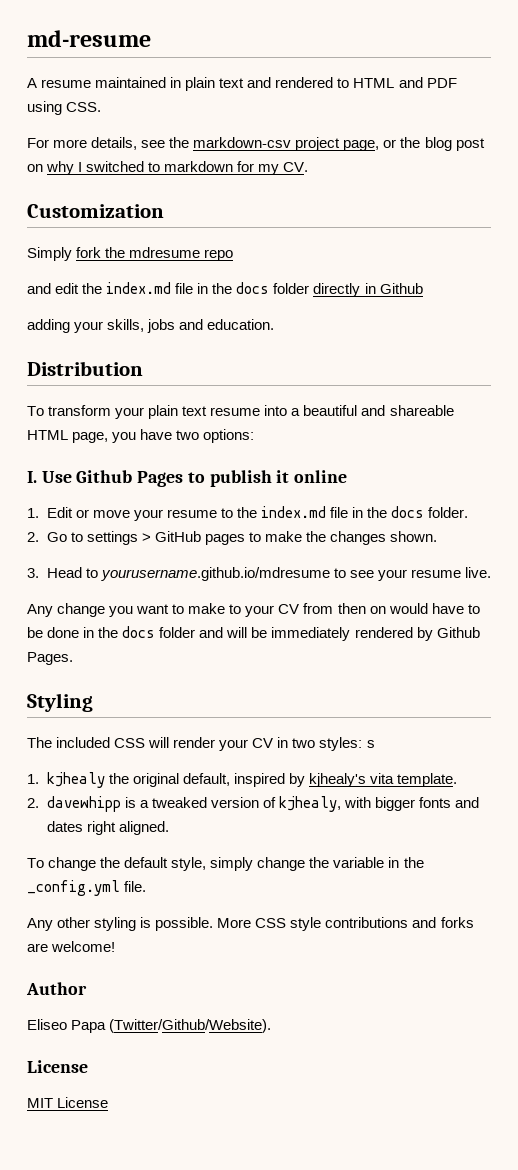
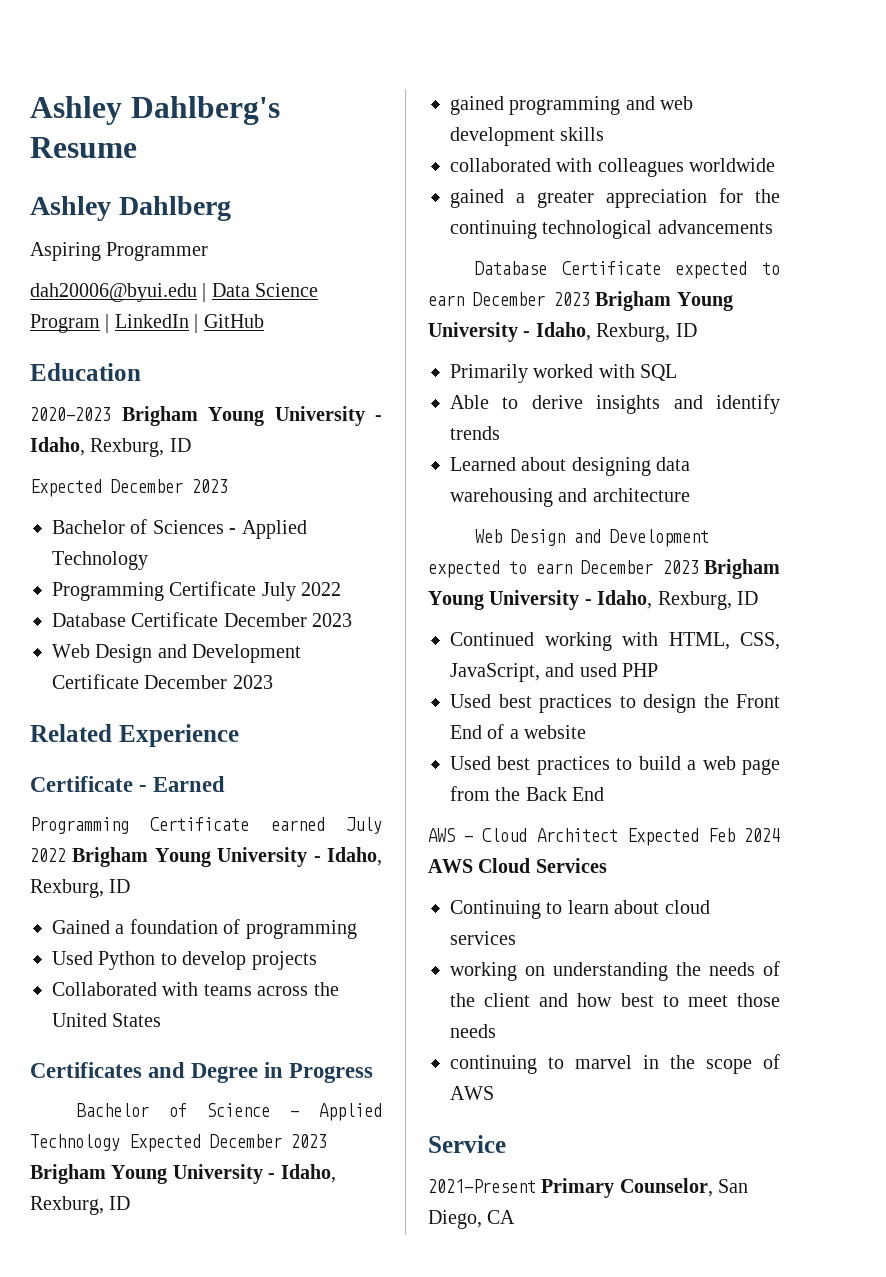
[27,30,151,47] [27,77,457,91] [27,101,102,115] [27,137,485,151] [27,161,309,175] [27,204,164,218] [27,247,234,261] [27,282,423,297] [27,319,275,333] [27,361,143,376] [27,405,454,419] [27,429,255,443] [27,470,348,487] [27,506,469,521] [27,531,438,545] [27,567,491,581] [27,603,480,617] [27,626,480,641] [27,652,73,665] [27,693,93,712] [27,737,375,751] [27,772,457,788] [27,796,480,812] [46,821,169,835] [27,857,424,871] [27,880,147,896] [27,917,474,931] [27,941,116,952] [26,982,87,995] [27,1019,272,1033] [27,1060,88,1073] [27,1097,109,1108] md-resume // A resume maintained in plain text and rendered to HTML and PDF using CSS. // For more details, see the markdown-csv project page, or the blog post on why I switched to markdown for my CV. // Customization // Simply fork the mdresume repo // and edit the index.md file in the docs folder directly in Github // adding your skills, jobs and education. // Distribution // To transform your plain text resume into a beautiful and shareable HTML page, you have two options: // I. Use Github Pages to publish it online // 1. Edit or move your resume to the index.md file in the docs folder. // 2. Go to settings > GitHub pages to make the changes shown. // 3. Head to yourusername.github.io/mdresume to see your resume live. // Any change you want to make to your CV from then on would have to be done in the docs folder and will be immediately rendered by Github Pages. // Styling // The included CSS will render your CV in two styles: s // 1. kjhealy the original default, inspired by kjhealy's vita template. // 2. davewhipp is a tweaked version of kjhealy, with bigger fonts and dates right aligned. // To change the default style, simply change the variable in the _config.yml file. // Any other styling is possible. More CSS style contributions and forks are welcome! // Author // Eliseo Papa (Twitter/Github/Website). // License // MIT License -> [30,96,280,125] [30,137,137,158] [30,196,231,221] [30,242,209,261] [30,283,319,302] [30,314,264,333] [30,363,141,381] [30,406,382,426] [30,437,191,457] [30,479,228,497] [52,519,307,539] [52,551,148,570] [52,581,342,601] [52,612,353,627] [52,644,302,663] [52,674,273,689] [30,724,239,747] [30,776,226,792] [30,817,382,834] [30,847,382,867] [30,879,131,898] [52,919,357,939] [52,951,317,970] [52,982,339,996] [52,1013,162,1027] [30,1062,374,1083] [77,1103,382,1121] [30,1134,327,1152] [30,1164,336,1184] [30,1196,131,1215] [450,96,694,115] [450,127,605,146] [450,158,776,177] [450,188,780,208] [450,220,773,239] [475,261,780,279] [428,291,733,311] [428,322,697,342] [450,364,678,383] [450,394,780,414] [450,426,500,440] [450,457,691,476] [450,488,690,507] [475,529,710,547] [428,559,780,579] [428,590,758,610] [450,632,780,651] [450,663,659,682] [450,694,780,713] [450,724,587,739] [450,756,780,775] [450,786,605,801] [428,828,780,846] [428,858,607,873] [450,900,710,919] [450,931,516,945] [450,961,780,981] [450,993,780,1007] [450,1024,496,1038] [450,1054,780,1074] [450,1086,494,1100] [428,1135,506,1153] [428,1178,749,1198] [428,1210,516,1229] Ashley Dahlberg's Resume // Ashley Dahlberg // Aspiring Programmer // dah20006@byui.edu | Data Science Program | LinkedIn | GitHub // Education // 2020-2023 Brigham Young University - Idaho, Rexburg, ID // Expected December 2023 // Bachelor of Sciences - Applied Technology // Programming Certificate July 2022 // Database Certificate December 2023 // Web Design and Development Certificate December 2023 // Related Experience // Certificate - Earned // Programming Certificate earned July 2022 Brigham Young University - Idaho, Rexburg, ID // Gained a foundation of programming // Used Python to develop projects // Collaborated with teams across the United States // Certificates and Degree in Progress // Bachelor of Science - Applied Technology Expected December 2023 Brigham Young University - Idaho, Rexburg, ID // gained programming and web development skills // collaborated with colleagues worldwide // gained a greater appreciation for the continuing technological advancements // Database Certificate expected to earn December 2023 Brigham Young University - Idaho, Rexburg, ID // Primarily worked with SQL // Able to derive insights and identify trends // Learned about designing data warehousing and architecture // Web Design and Development expected to earn December 2023 Brigham Young University - Idaho, Rexburg, ID // Continued working with HTML, CSS, JavaScript, and used PHP // Used best practices to design the Front End of a website // Used best practices to build a web page from the Back End // AWS - Cloud Architect Expected Feb 2024 AWS Cloud Services // Continuing to learn about cloud services // working on understanding the needs of the client and how best to meet those needs // continuing to marvel in the scope of AWS // Service // 2021-Present Primary Counselor, San Diego, CA

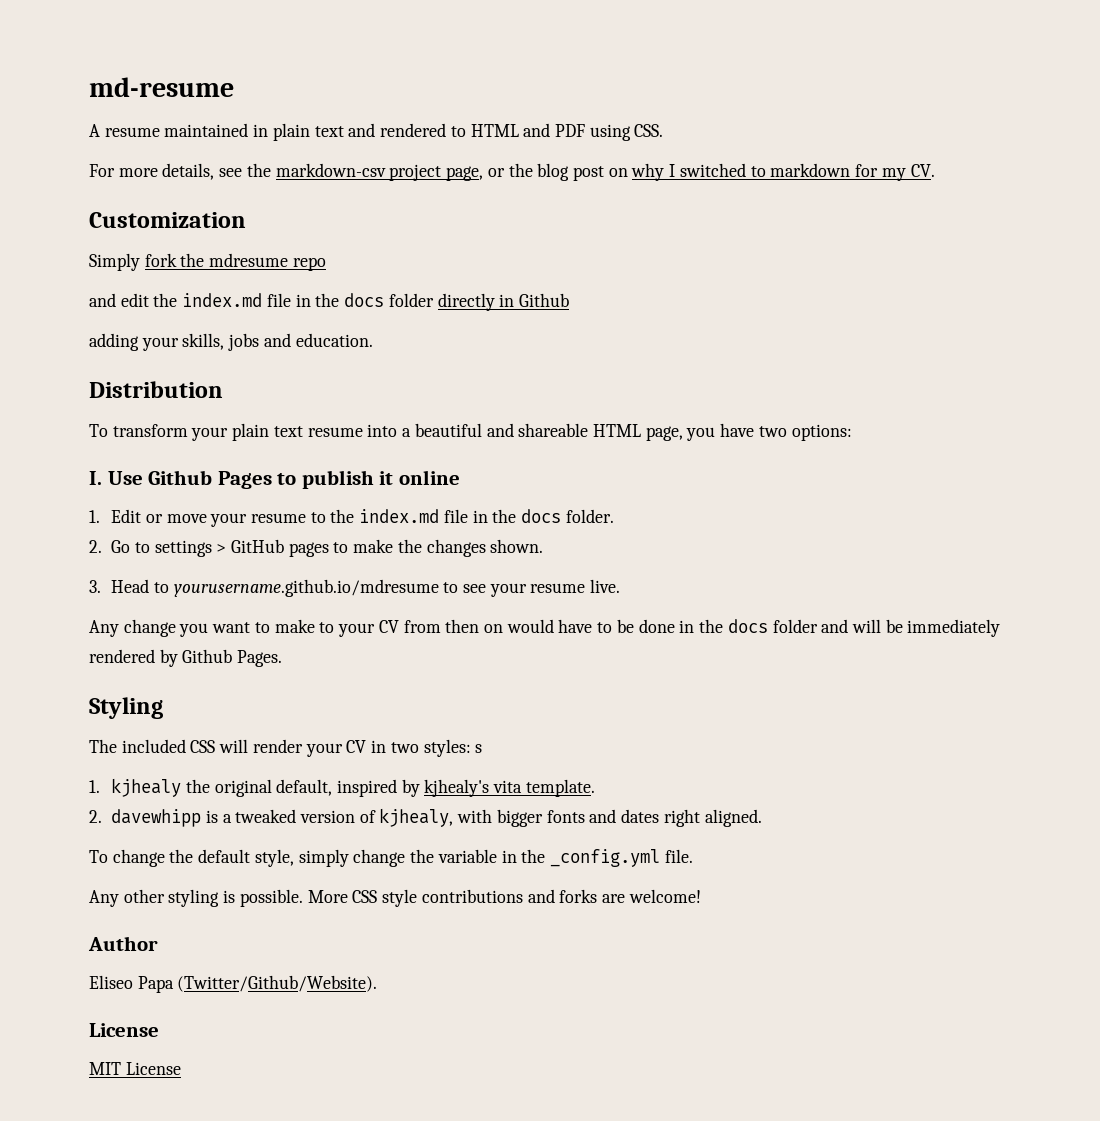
[30,96,280,125] [30,137,137,158] [30,196,231,221] [30,242,209,261] [30,283,319,302] [30,314,264,333] [30,363,141,381] [30,406,382,426] [30,437,191,457] [30,479,228,497] [52,519,307,539] [52,551,148,570] [52,581,342,601] [52,612,353,627] [52,644,302,663] [52,674,273,689] [30,724,239,747] [30,776,226,792] [30,817,382,834] [30,847,382,867] [30,879,131,898] [52,919,357,939] [52,951,317,970] [52,982,339,996] [52,1013,162,1027] [30,1062,374,1083] [77,1103,382,1121] [30,1134,327,1152] [30,1164,336,1184] [30,1196,131,1215] [450,96,694,115] [450,127,605,146] [450,158,776,177] [450,188,780,208] [450,220,773,239] [475,261,780,279] [428,291,733,311] [428,322,697,342] [450,364,678,383] [450,394,780,414] [450,426,500,440] [450,457,691,476] [450,488,690,507] [475,529,710,547] [428,559,780,579] [428,590,758,610] [450,632,780,651] [450,663,659,682] [450,694,780,713] [450,724,587,739] [450,756,780,775] [450,786,605,801] [428,828,780,846] [428,858,607,873] [450,900,710,919] [450,931,516,945] [450,961,780,981] [450,993,780,1007] [450,1024,496,1038] [450,1054,780,1074] [450,1086,494,1100] [428,1135,506,1153] [428,1178,749,1198] [428,1210,516,1229] Ashley Dahlberg's Resume // Ashley Dahlberg // Aspiring Programmer // dah20006@byui.edu | Data Science Program | LinkedIn | GitHub // Education // 2020-2023 Brigham Young University - Idaho, Rexburg, ID // Expected December 2023 // Bachelor of Sciences - Applied Technology // Programming Certificate July 2022 // Database Certificate December 2023 // Web Design and Development Certificate December 2023 // Related Experience // Certificate - Earned // Programming Certificate earned July 2022 Brigham Young University - Idaho, Rexburg, ID // Gained a foundation of programming // Used Python to develop projects // Collaborated with teams across the United States // Certificates and Degree in Progress // Bachelor of Science - Applied Technology Expected December 2023 Brigham Young University - Idaho, Rexburg, ID // gained programming and web development skills // collaborated with colleagues worldwide // gained a greater appreciation for the continuing technological advancements // Database Certificate expected to earn December 2023 Brigham Young University - Idaho, Rexburg, ID // Primarily worked with SQL // Able to derive insights and identify trends // Learned about designing data warehousing and architecture // Web Design and Development expected to earn December 2023 Brigham Young University - Idaho, Rexburg, ID // Continued working with HTML, CSS, JavaScript, and used PHP // Used best practices to design the Front End of a website // Used best practices to build a web page from the Back End // AWS - Cloud Architect Expected Feb 2024 AWS Cloud Services // Continuing to learn about cloud services // working on understanding the needs of the client and how best to meet those needs // continuing to marvel in the scope of AWS // Service // 2021-Present Primary Counselor, San Diego, CA -> [89,77,234,97] [89,123,664,141] [89,163,935,181] [89,212,246,228] [89,253,326,271] [89,293,569,311] [89,333,373,351] [89,381,223,398] [89,423,852,441] [89,470,460,489] [89,509,614,527] [89,539,544,557] [89,579,621,597] [89,619,1001,637] [89,649,283,667] [89,697,163,719] [89,739,483,757] [89,778,595,797] [89,808,762,827] [89,849,693,867] [89,889,701,907] [88,936,158,951] [89,975,378,993] [89,1023,159,1037] [89,1062,181,1075] md-resume // A resume maintained in plain text and rendered to HTML and PDF using CSS. // For more details, see the markdown-csv project page, or the blog post on why I switched to markdown for my CV. // Customization // Simply fork the mdresume repo // and edit the index.md file in the docs folder directly in Github // adding your skills, jobs and education. // Distribution // To transform your plain text resume into a beautiful and shareable HTML page, you have two options: // I. Use Github Pages to publish it online // 1. Edit or move your resume to the index.md file in the docs folder. // 2. Go to settings > GitHub pages to make the changes shown. // 3. Head to yourusername.github.io/mdresume to see your resume live. // Any change you want to make to your CV from then on would have to be done in the docs folder and will be immediately rendered by Github Pages. // Styling // The included CSS will render your CV in two styles: s // 1. kjhealy the original default, inspired by kjhealy's vita template. // 2. davewhipp is a tweaked version of kjhealy, with bigger fonts and dates right aligned. // To change the default style, simply change the variable in the _config.yml file. // Any other styling is possible. More CSS style contributions and forks are welcome! // Author // Eliseo Papa (Twitter/Github/Website). // License // MIT License

